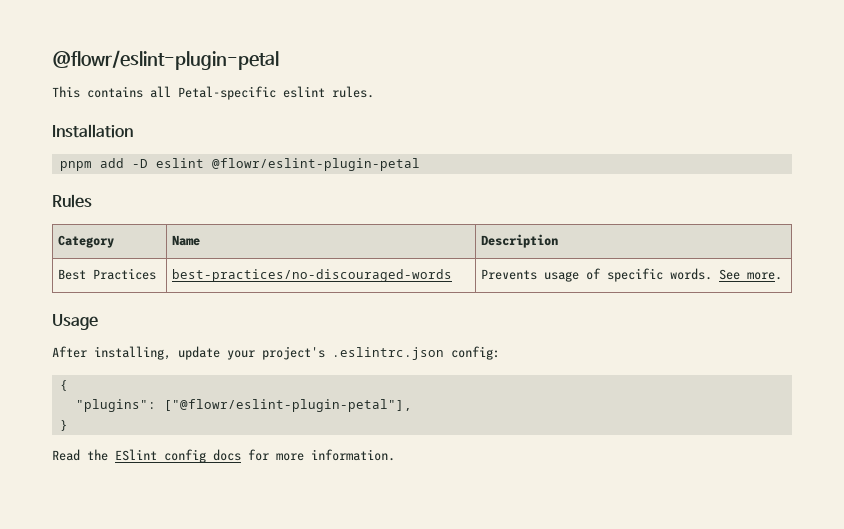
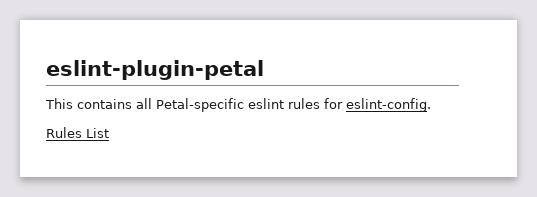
[52,50,279,70] @flowr/eslint-plugin-petal -> [46,60,264,80] eslint-plugin-petal
[332,86,374,98] [52,124,133,138] [59,158,420,171] [52,194,92,208] [57,235,114,248] [171,235,200,246] [480,234,558,248] [57,268,156,280] [171,269,452,282] [480,268,782,282] [52,314,98,330] [52,346,500,360] [59,380,68,391] [75,399,412,412] [59,420,68,431] [52,449,395,463] rules. // Installation // pnpm add -D eslint @flowr/eslint-plugin-petal // Rules // Category | Name | Description // Best Practices | best-practices/no-discouraged-words | Prevents usage of specific words. See more. // Usage // After installing, update your project's .eslintrc.json config: // { // "plugins": ["@flowr/eslint-plugin-petal"], // } // Read the ESlint config docs for more information. -> [288,98,431,112] [46,127,109,138] rules for eslint-config. // Rules List

